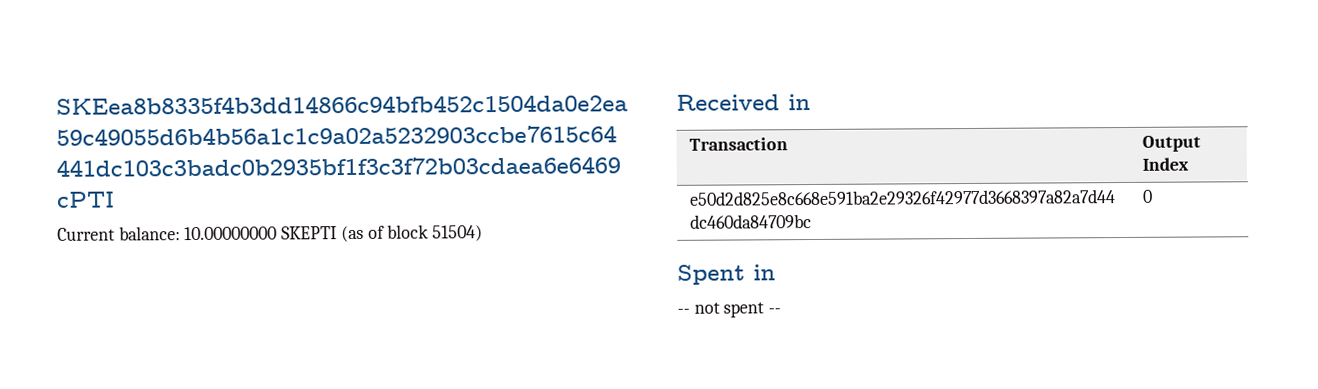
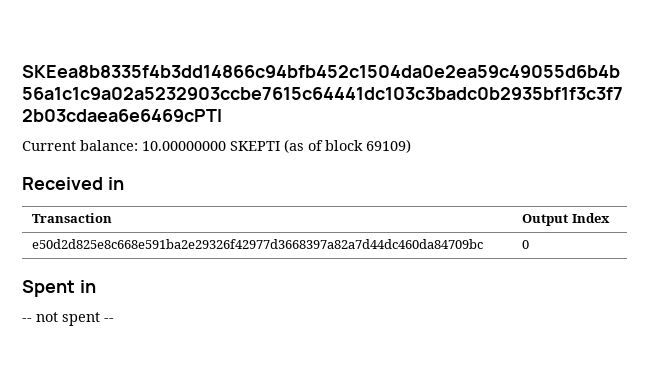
[432,225,484,242] 51504) -> [366,139,411,153] 69109)

